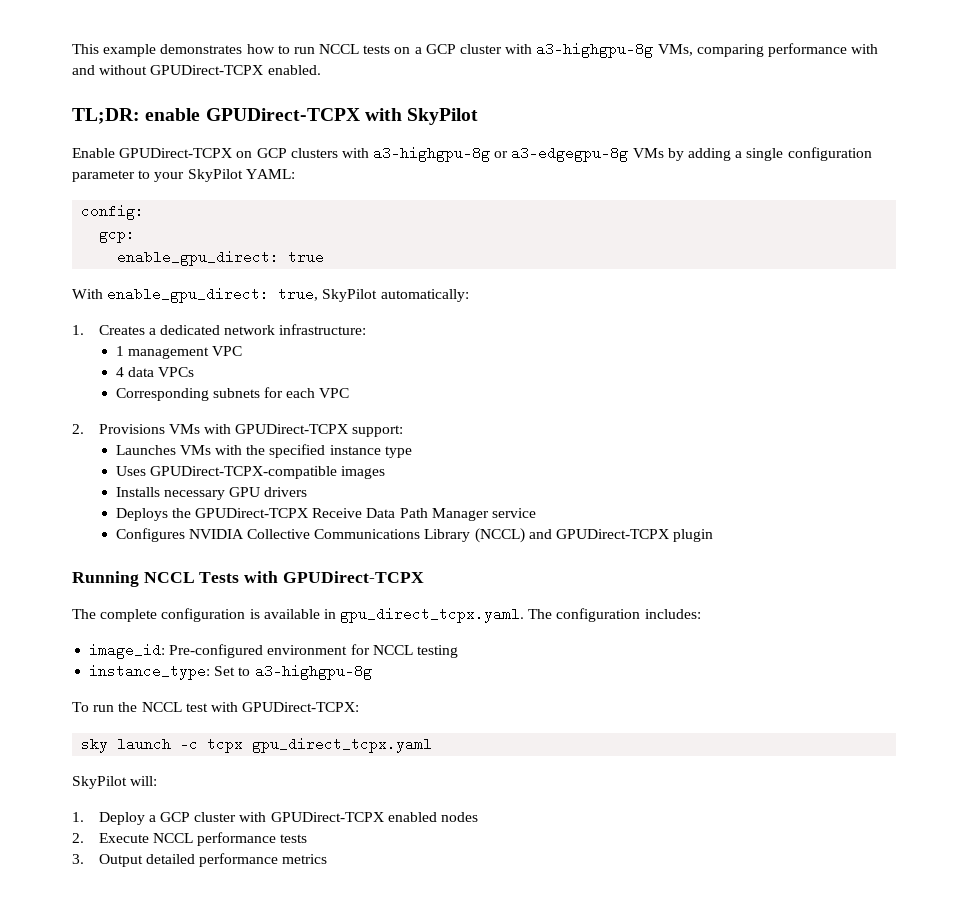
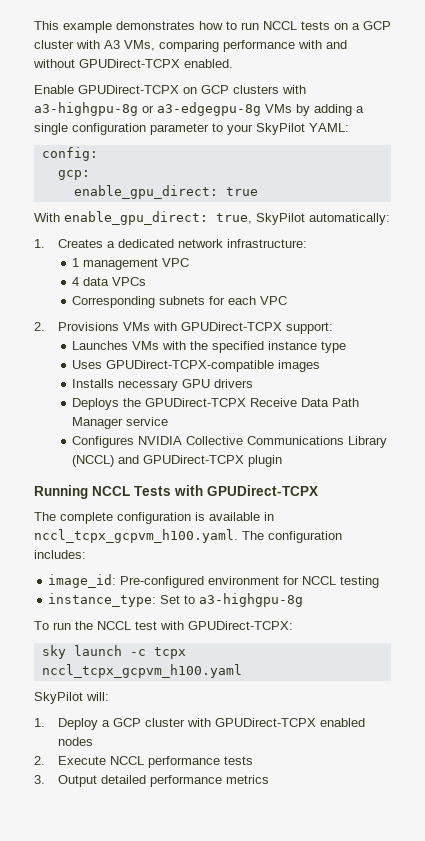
[536,42,654,58] a3-highgpu-8g -> [104,40,120,49] A3
[72,108,479,125] // TL;DR: enable GPUDirect-TCPX with SkyPilot -> (233, 63) none
[340,607,525,623] gpu_direct_tcpx.yaml. -> [34,529,238,543] nccl_tcpx_gcpvm_h100.yaml.
[252,737,433,753] gpu_direct_tcpx.yaml -> [41,664,242,678] nccl_tcpx_gcpvm_h100.yaml

